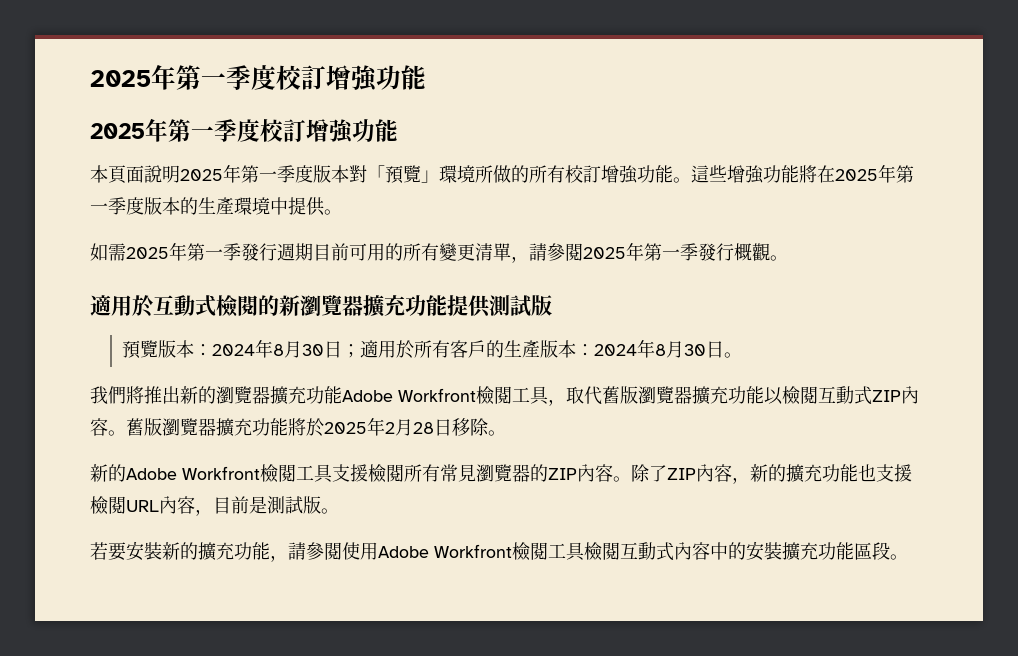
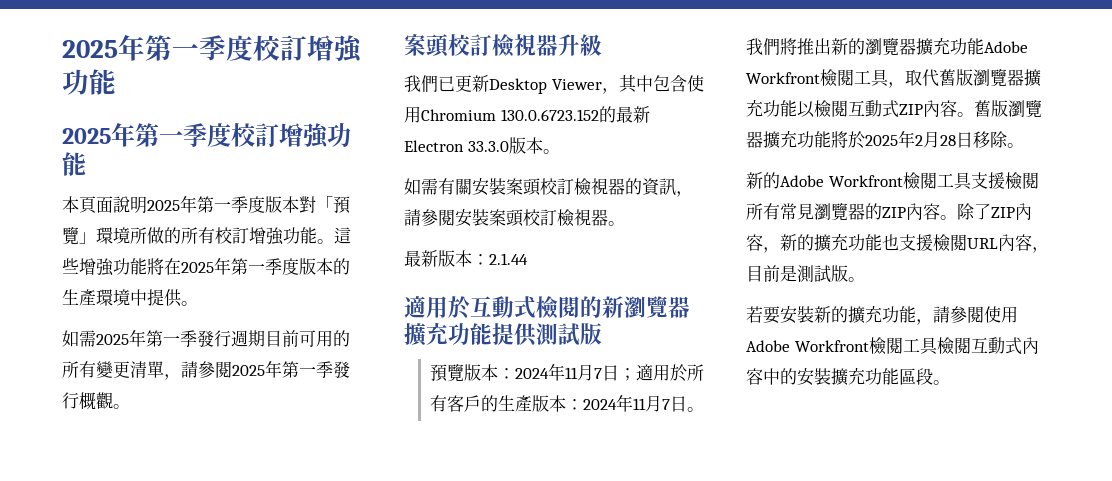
(788, 258) none -> [404,34,602,57] [404,74,704,94] [404,106,650,123] [404,137,560,154] [404,178,693,197] [404,209,625,227] [404,250,528,267] // 案頭校訂檢視器升級 // 我們已更新Desktop Viewer，其中包含使用Chromium 130.0.6723.152的最新Electron 33.3.0版本。 // 如需有關安裝案頭校訂檢視器的資訊，請參閱安裝案頭校訂檢視器。 // 最新版本：2.1.44
[273,341,325,358] 8月30 -> [565,364,603,381] 11月7
[655,341,707,358] 8月30 -> [633,395,671,412] 11月7

